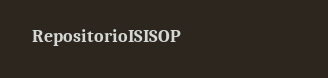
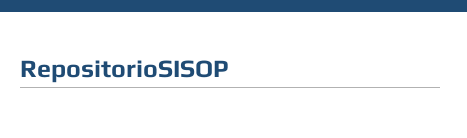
[32,29,181,46] RepositorioISISOP -> [20,60,229,83] RepositorioSISOP

